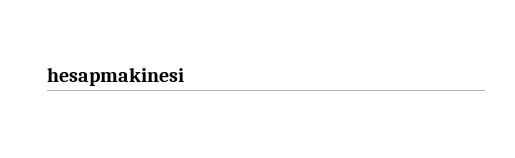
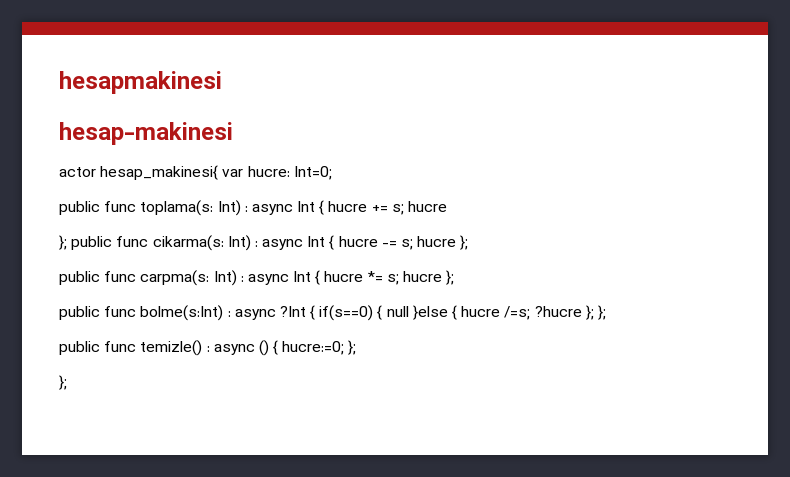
(184, 76) none -> [59,122,233,145] [59,165,332,180] [59,200,448,216] [59,235,469,251] [59,270,455,286] [59,305,606,321] [59,340,357,356] [59,375,67,390] // hesap-makinesi // actor hesap_makinesi{ var hucre: Int=0; // public func toplama(s: Int) : async Int { hucre += s; hucre // }; public func cikarma(s: Int) : async Int { hucre -= s; hucre }; // public func carpma(s: Int) : async Int { hucre *= s; hucre }; // public func bolme(s:Int) : async ?Int { if(s==0) { null }else { hucre /=s; ?hucre }; }; // public func temizle() : async () { hucre:=0; }; // };

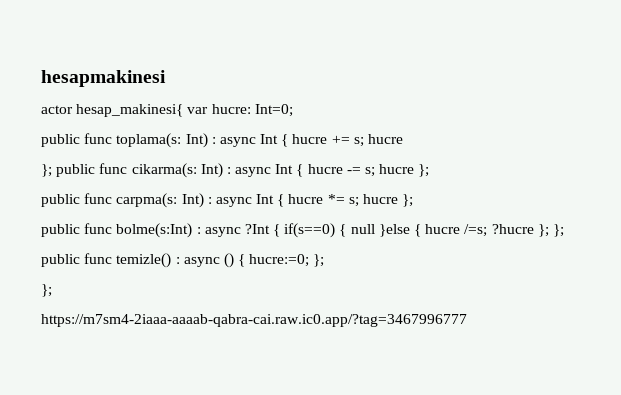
[59,122,233,145] // hesap-makinesi -> (166, 78) none
(67, 382) none -> [41,314,467,327] // https://m7sm4-2iaaa-aaaab-qabra-cai.raw.ic0.app/?tag=3467996777

